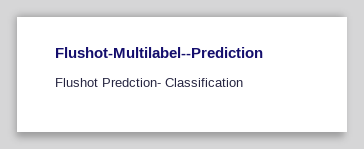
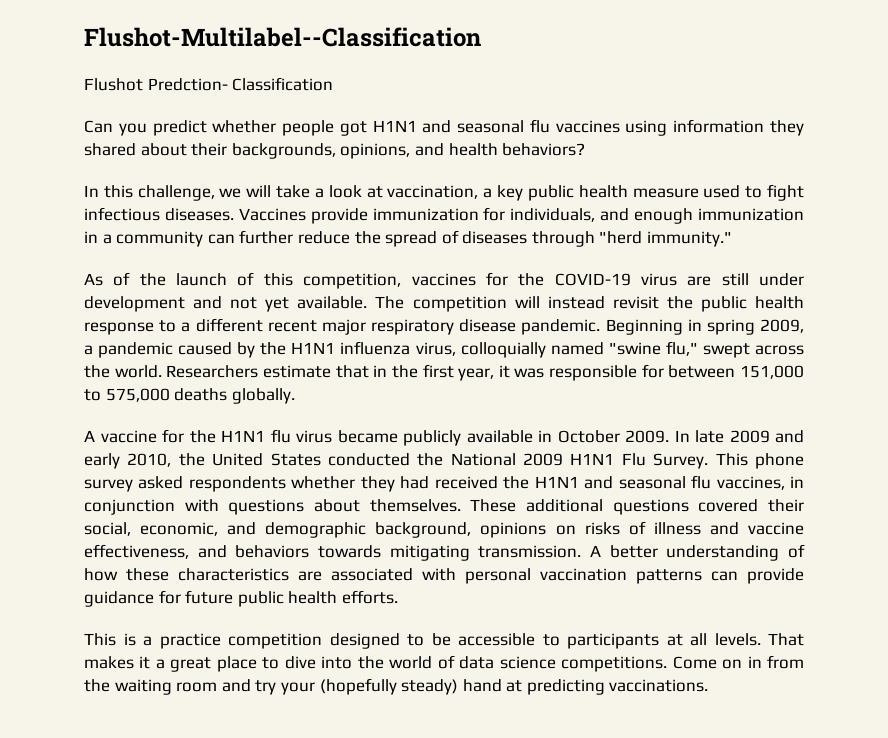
[55,47,263,58] Flushot-Multilabel--Prediction -> [84,27,481,47] Flushot-Multilabel--Classification
(243, 82) none -> [84,119,804,136] [84,143,586,159] [84,184,804,201] [84,207,804,224] [84,230,733,247] [84,272,804,289] [84,296,805,312] [84,318,804,335] [84,341,804,358] [84,364,804,381] [84,388,295,404] [84,429,804,446] [84,453,804,469] [84,475,804,492] [84,499,804,515] [84,521,804,538] [84,544,805,561] [84,568,804,584] [84,590,398,607] [84,633,804,649] [84,655,804,672] [84,678,709,695] // Can you predict whether people got H1N1 and seasonal flu vaccines using information they shared about their backgrounds, opinions, and health behaviors? // In this challenge, we will take a look at vaccination, a key public health measure used to fight infectious diseases. Vaccines provide immunization for individuals, and enough immunization in a community can further reduce the spread of diseases through "herd immunity." // As of the launch of this competition, vaccines for the COVID-19 virus are still under development and not yet available. The competition will instead revisit the public health response to a different recent major respiratory disease pandemic. Beginning in spring 2009, a pandemic caused by the H1N1 influenza virus, colloquially named "swine flu," swept across the world. Researchers estimate that in the first year, it was responsible for between 151,000 to 575,000 deaths globally. // A vaccine for the H1N1 flu virus became publicly available in October 2009. In late 2009 and early 2010, the United States conducted the National 2009 H1N1 Flu Survey. This phone survey asked respondents whether they had received the H1N1 and seasonal flu vaccines, in conjunction with questions about themselves. These additional questions covered their social, economic, and demographic background, opinions on risks of illness and vaccine effectiveness, and behaviors towards mitigating transmission. A better understanding of how these characteristics are associated with personal vaccination patterns can provide guidance for future public health efforts. // This is a practice competition designed to be accessible to participants at all levels. That makes it a great place to dive into the world of data science competitions. Come on in from the waiting room and try your (hopefully steady) hand at predicting vaccinations.

